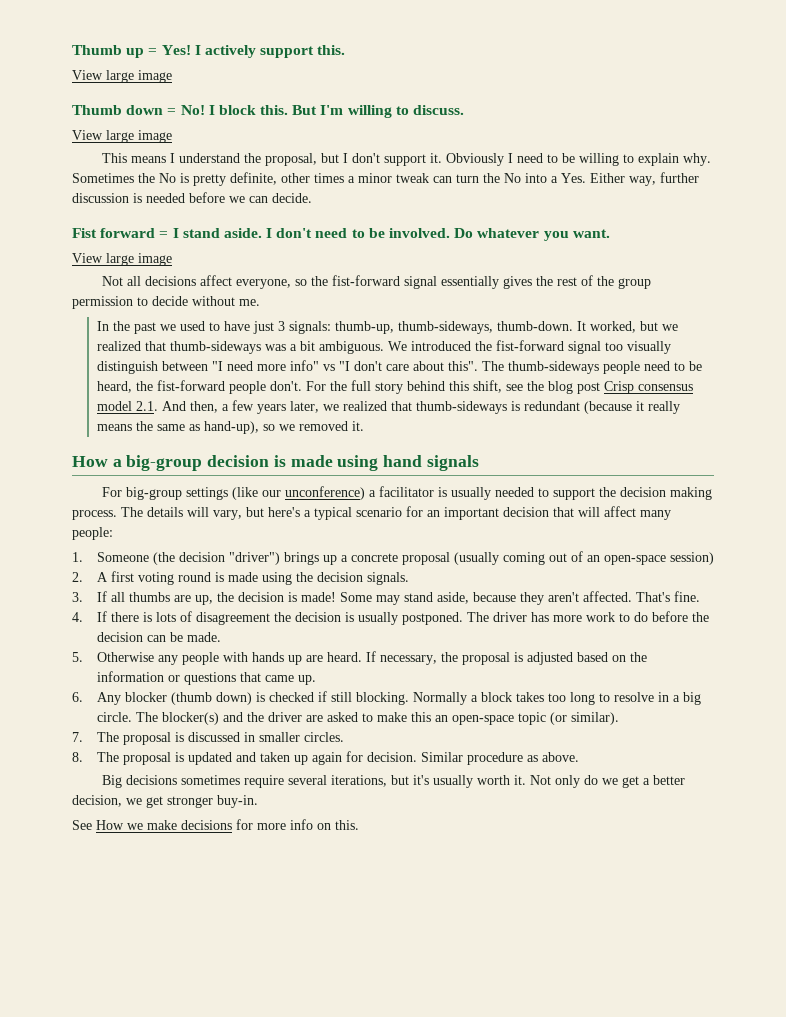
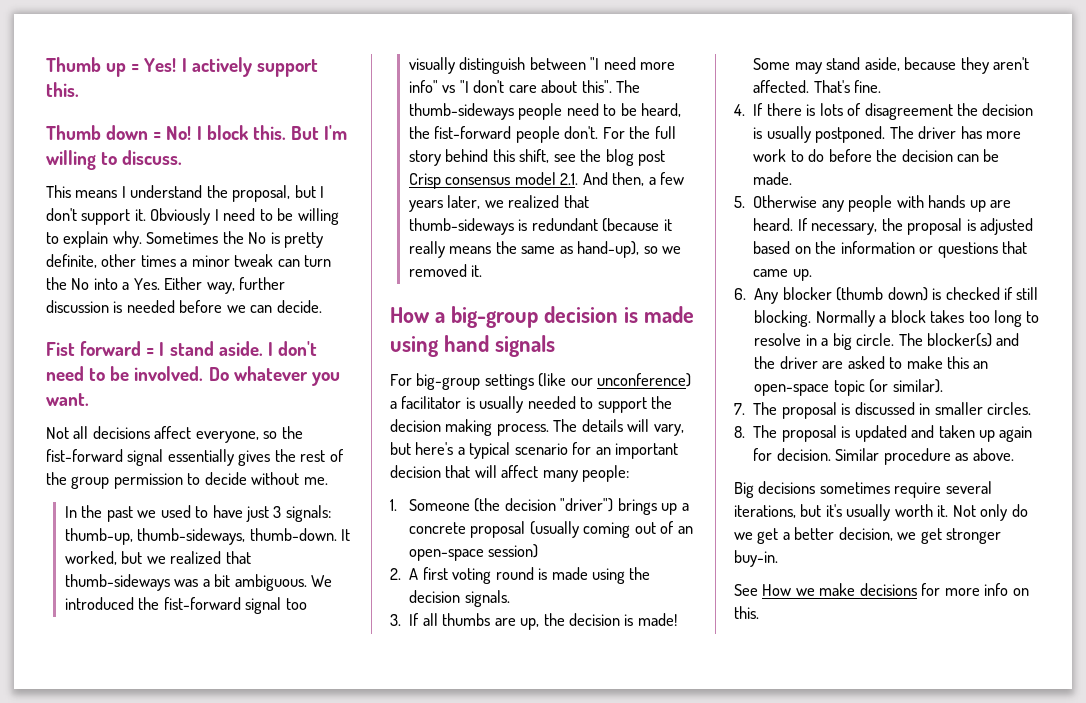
[72,70,172,83] // View large image -> (79, 89) none
[72,130,172,143] // View large image -> (183, 157) none
[72,253,172,266] // View large image -> (89, 399) none

